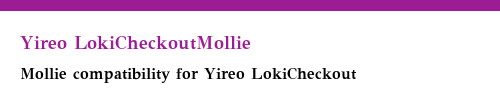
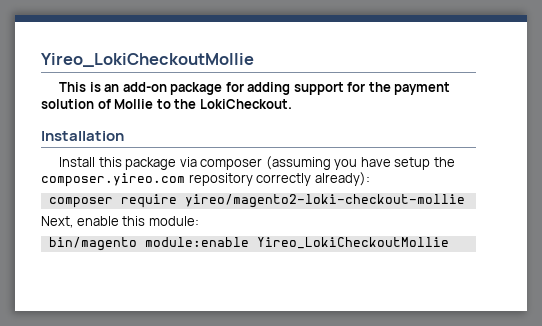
[20,35,251,50] [20,67,357,83] Yireo LokiCheckoutMollie // Mollie compatibility for Yireo LokiCheckout -> [41,53,254,67] [58,82,451,95] [41,99,292,109] [41,131,124,141] [58,156,455,170] [41,172,370,187] [48,194,465,208] [41,216,199,228] [48,237,449,251] Yireo_LokiCheckoutMollie // This is an add-on package for adding support for the payment solution of Mollie to the LokiCheckout. // Installation // Install this package via composer (assuming you have setup the composer.yireo.com repository correctly already): // composer require yireo/magento2-loki-checkout-mollie // Next, enable this module: // bin/magento module:enable Yireo_LokiCheckoutMollie

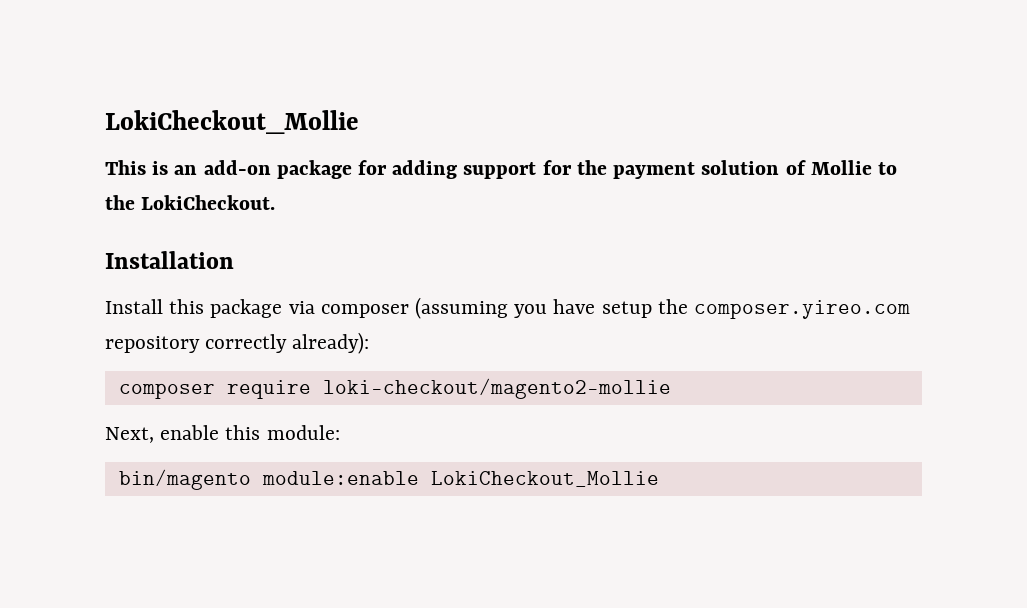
[41,53,254,67] Yireo_LokiCheckoutMollie -> [105,110,359,134] LokiCheckout_Mollie
[184,194,465,208] yireo/magento2-loki-checkout-mollie -> [322,378,671,399] loki-checkout/magento2-mollie
[256,237,449,249] Yireo_LokiCheckoutMollie -> [430,471,659,487] LokiCheckout_Mollie

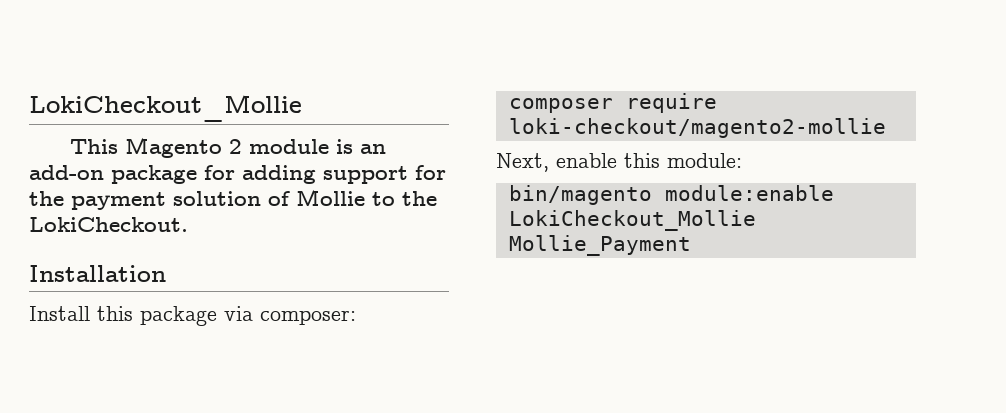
(146, 167) none -> [125,137,330,158] Magento 2 module
[320,297,911,319] [105,332,370,354] composer (assuming you have setup the composer.yireo.com repository correctly already): -> [260,310,356,325] composer:
(659, 479) none -> [508,235,691,256] Mollie_Payment

